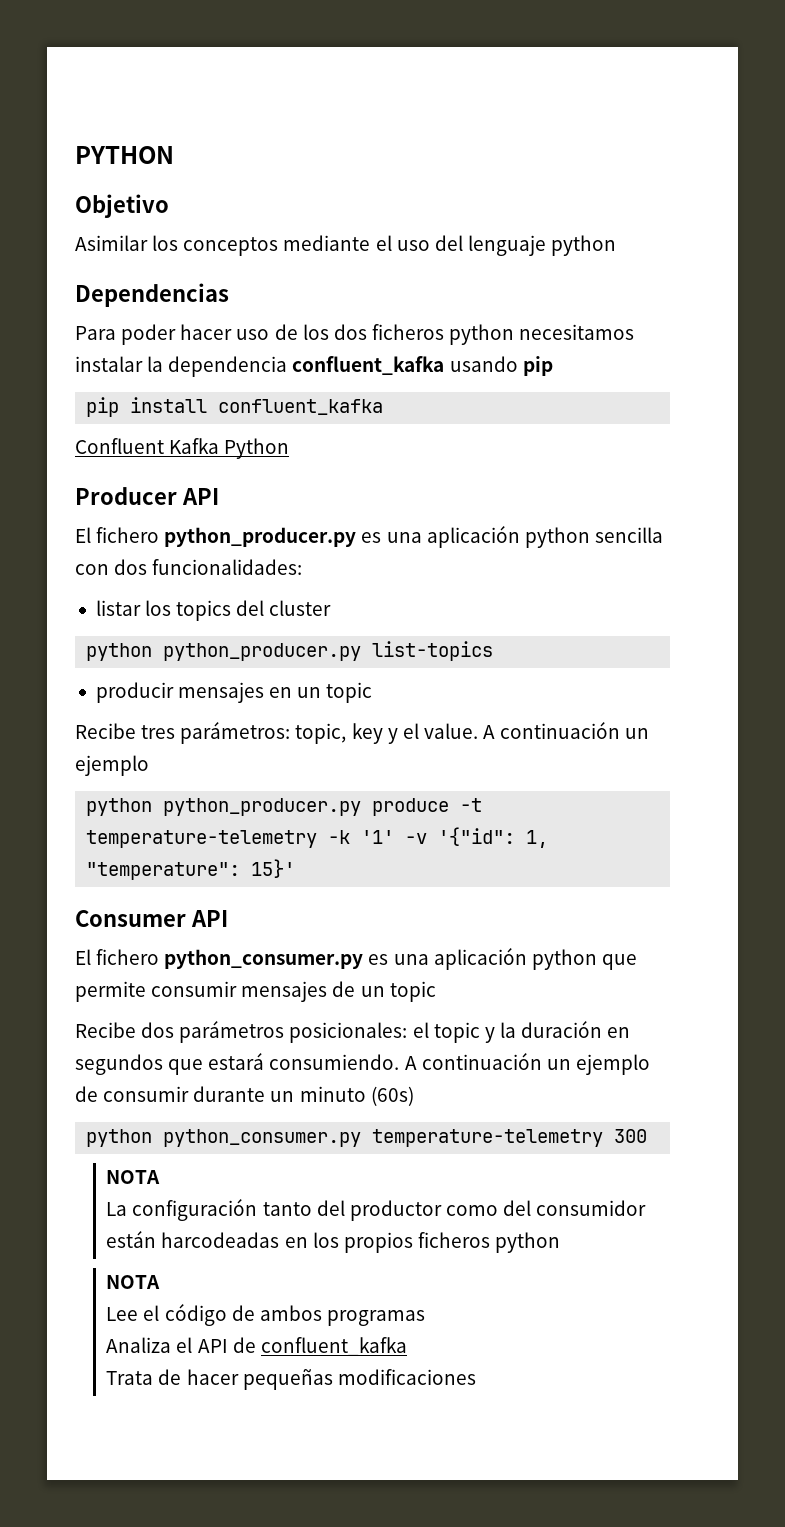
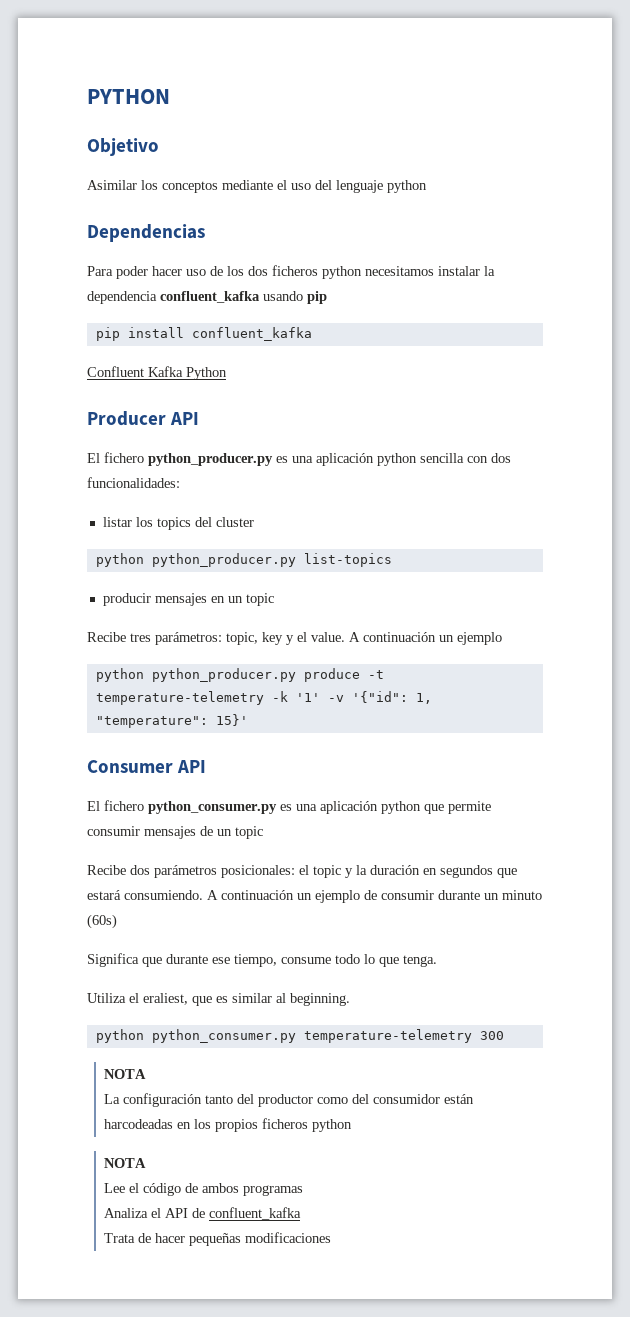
(414, 1096) none -> [87,953,437,967] [87,993,350,1006] // Significa que durante ese tiempo, consume todo lo que tenga. // Utiliza el eraliest, que es similar al beginning.

